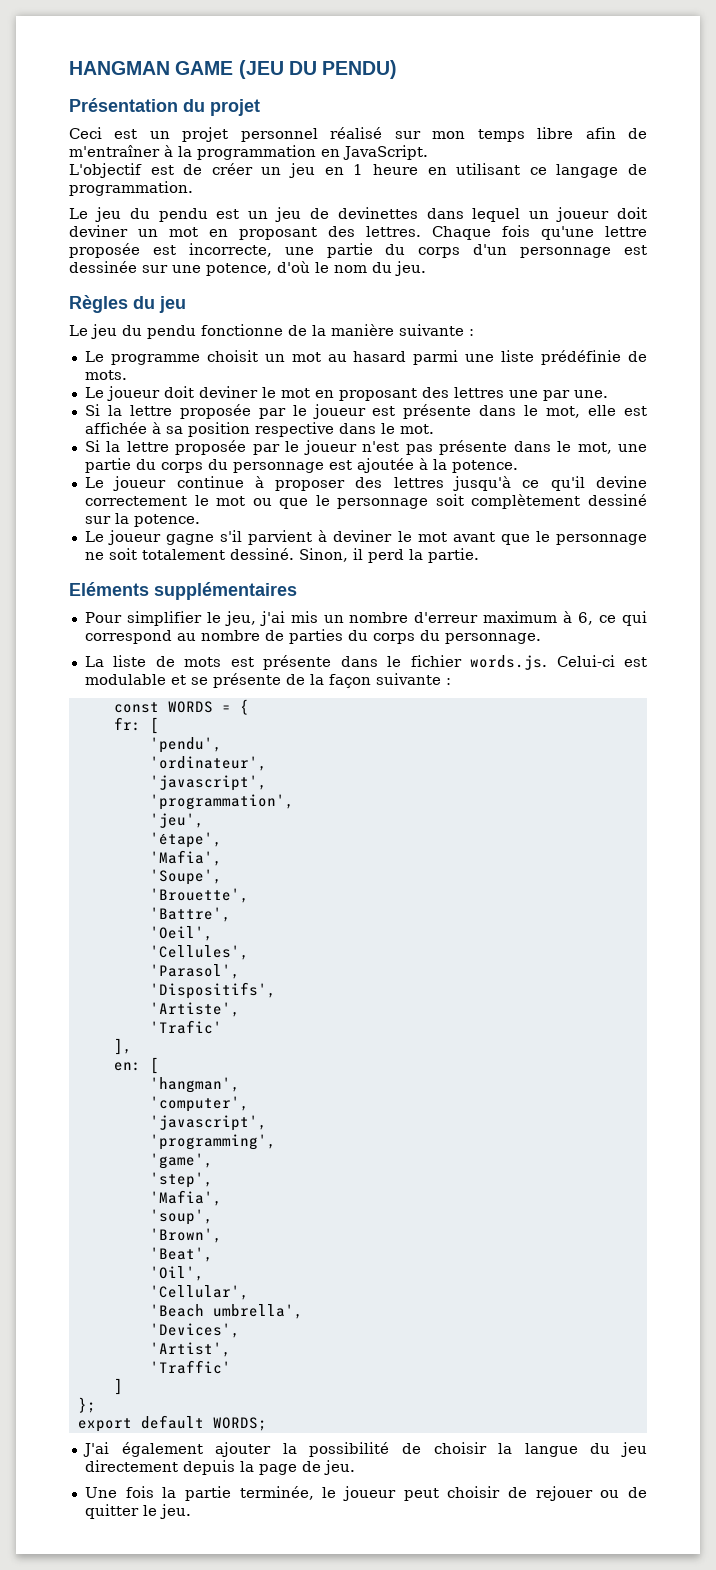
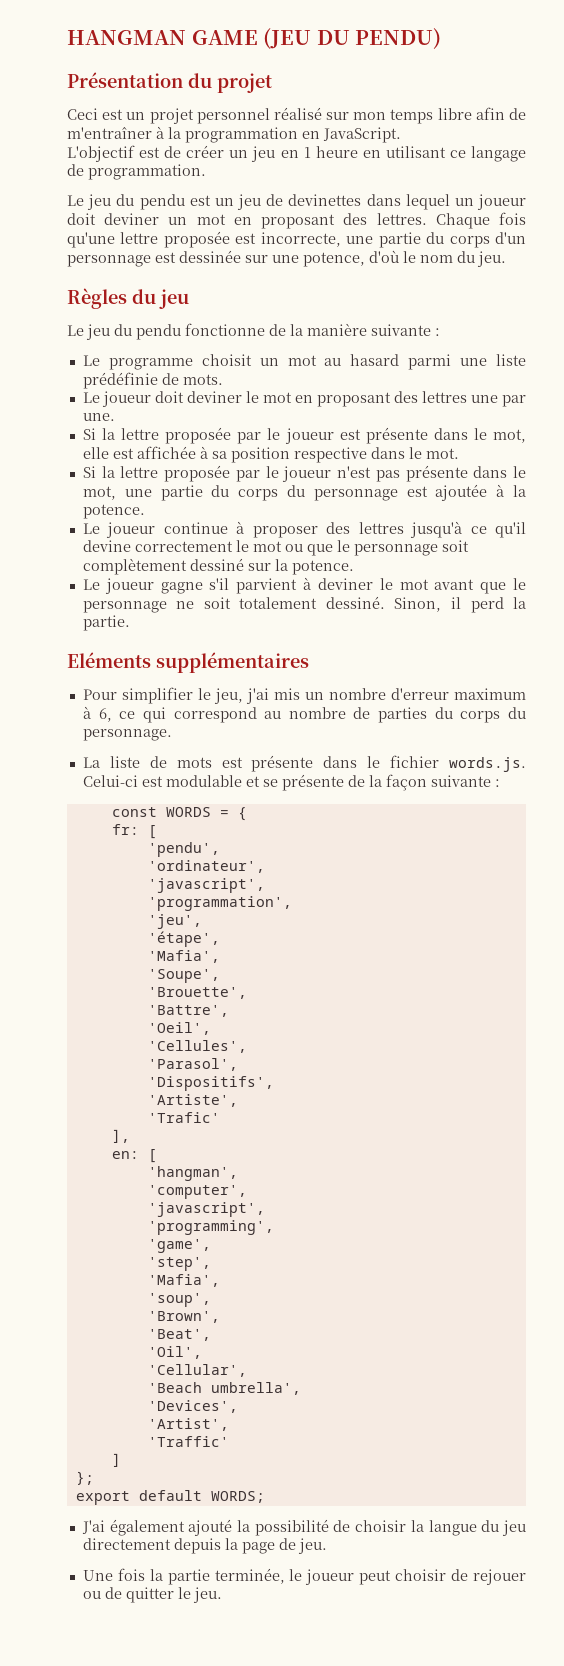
[215,1442,272,1457] ajouter -> [188,1519,233,1536] ajouté

